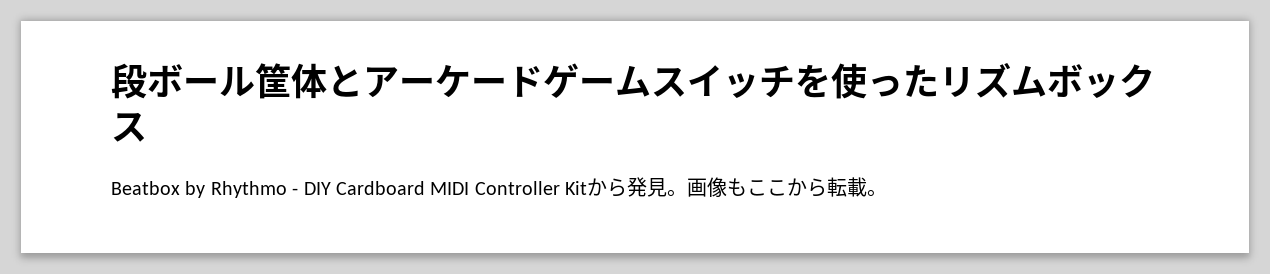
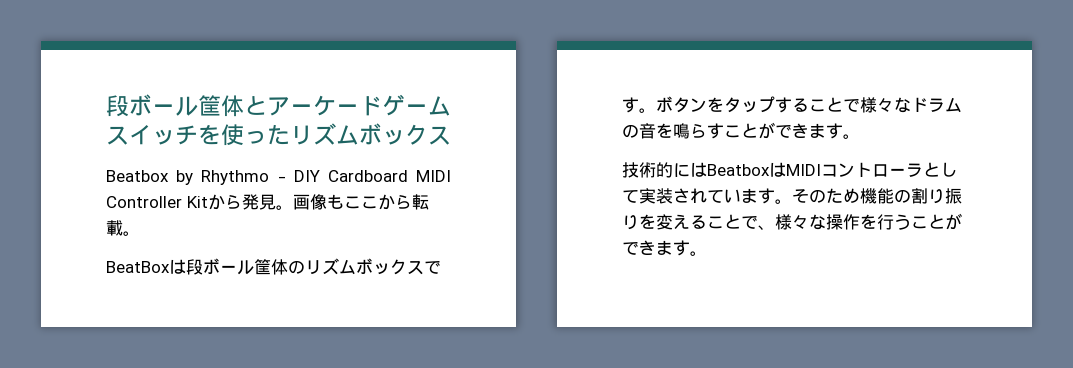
(888, 193) none -> [106,258,441,275] [622,96,962,113] [622,122,860,139] [622,162,957,178] [622,188,962,204] [622,213,962,230] [622,240,707,256] // BeatBoxは段ボール筐体のリズムボックスです。ボタンをタップすることで様々なドラムの音を鳴らすことができます。 // 技術的にはBeatboxはMIDIコントローラとして実装されています。そのため機能の割り振りを変えることで、様々な操作を行うことができます。

